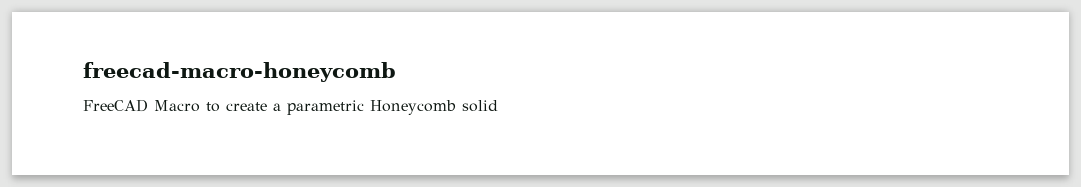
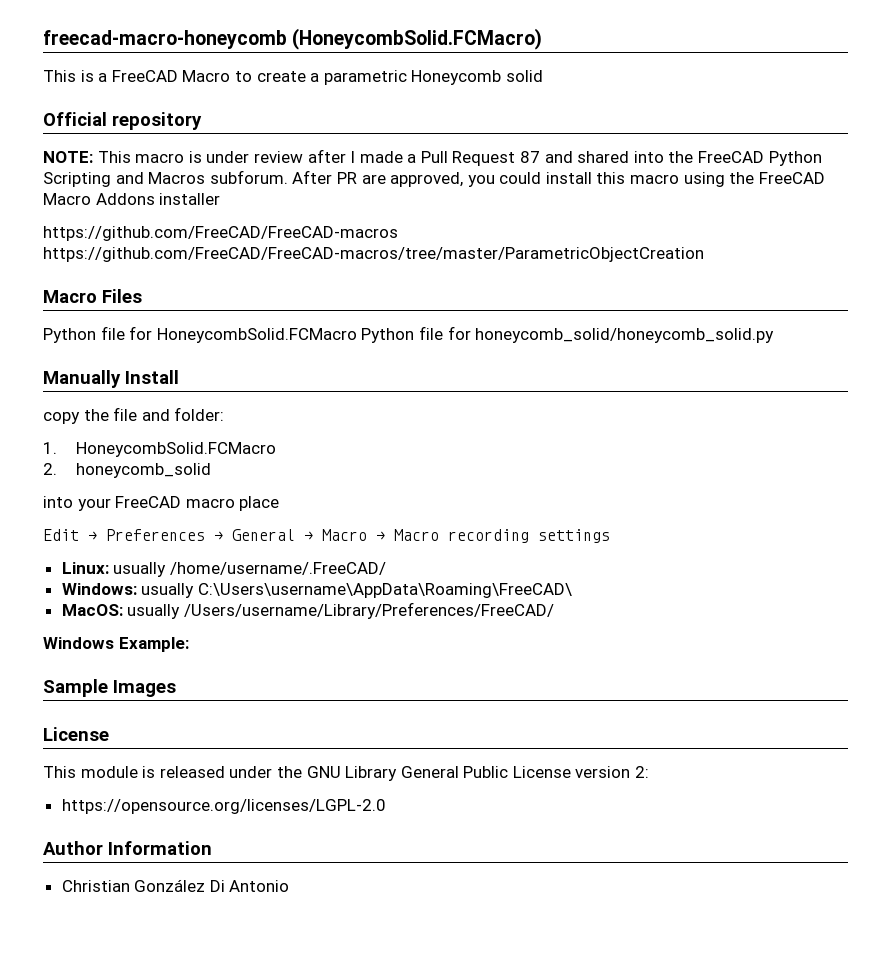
(396, 72) // -> [292,28,543,50] [43,70,108,82] (HoneycombSolid.FCMacro) // This is a
(498, 106) none -> [43,112,202,130] [43,149,822,166] [43,170,825,187] [43,193,221,205] [43,226,398,241] [43,247,704,262] [43,289,142,303] [43,326,775,343] [43,370,179,388] [43,407,225,424] [43,442,276,457] [43,463,211,478] [43,496,280,511] [43,529,610,543] [61,562,386,577] [61,583,572,598] [61,602,554,619] [43,637,189,652] [43,679,176,697] [43,727,109,741] [43,766,650,781] [61,799,386,814] [43,841,212,855] [61,879,290,892] // Official repository // NOTE: This macro is under review after I made a Pull Request 87 and shared into the FreeCAD Python Scripting and Macros subforum. After PR are approved, you could install this macro using the FreeCAD Macro Addons installer // https://github.com/FreeCAD/FreeCAD-macros https://github.com/FreeCAD/FreeCAD-macros/tree/master/ParametricObjectCreation // Macro Files // Python file for HoneycombSolid.FCMacro Python file for honeycomb_solid/honeycomb_solid.py // Manually Install // copy the file and folder: // 1. HoneycombSolid.FCMacro // 2. honeycomb_solid // into your FreeCAD macro place // Edit → Preferences → General → Macro → Macro recording settings // Linux: usually /home/username/.FreeCAD/ // Windows: usually C:\Users\username\AppData\Roaming\FreeCAD\ // MacOS: usually /Users/username/Library/Preferences/FreeCAD/ // Windows Example: // Sample Images // License // This module is released under the GNU Library General Public License version 2: // https://opensource.org/licenses/LGPL-2.0 // Author Information // Christian González Di Antonio

